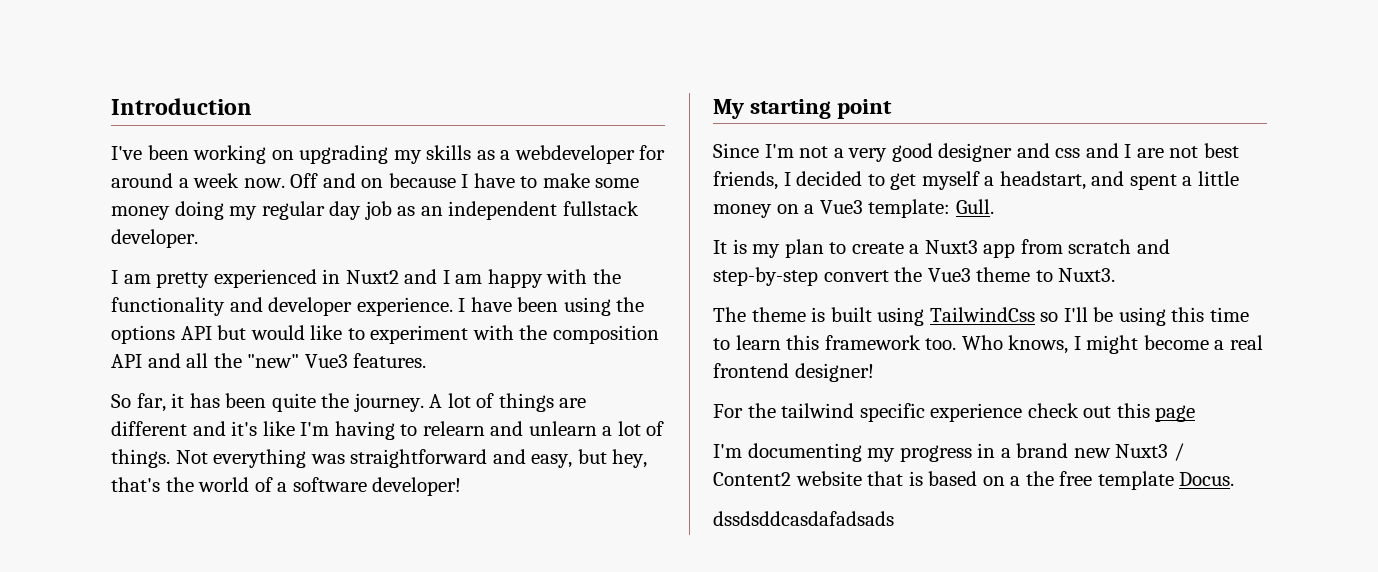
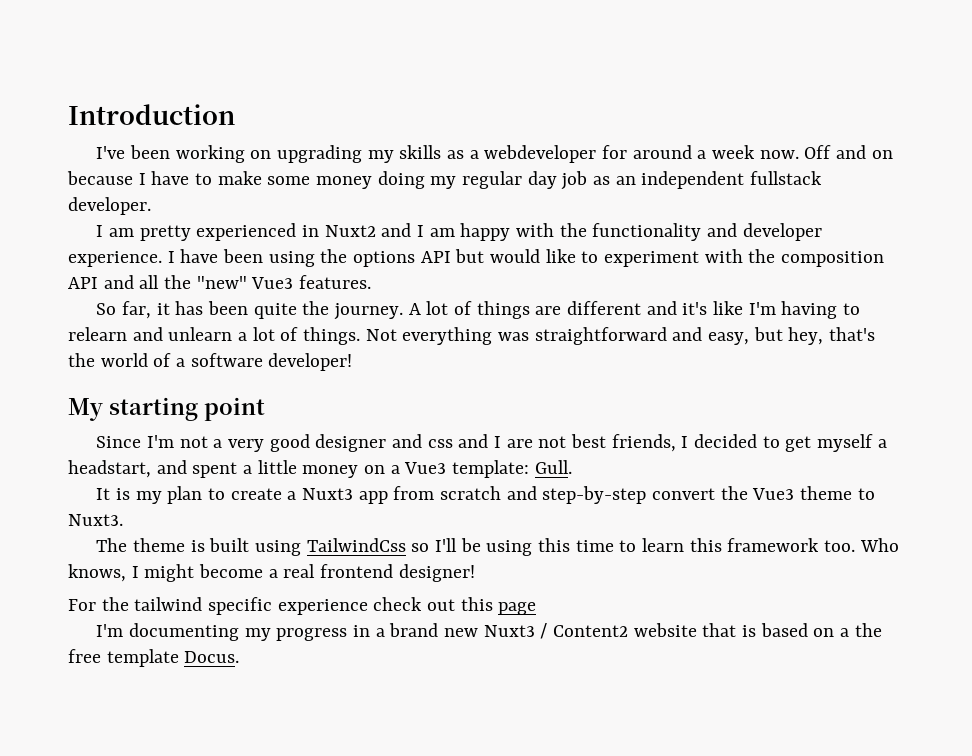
[713,511,894,526] // dssdsddcasdafadsads -> (240, 657) none

